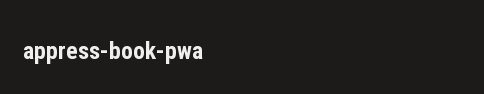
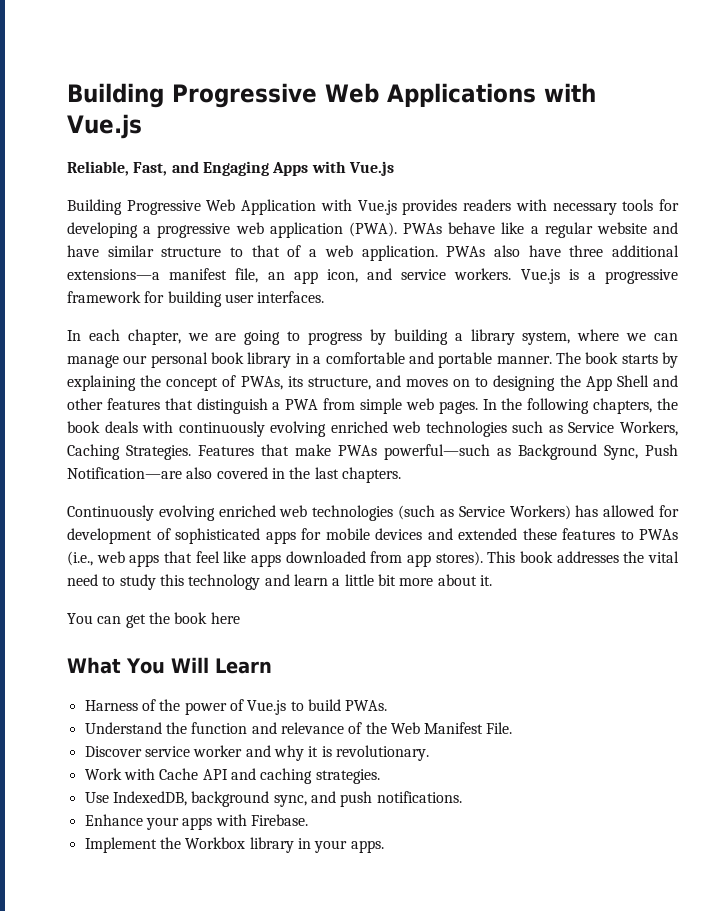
[23,41,203,64] appress-book-pwa -> [67,83,596,108] [67,114,142,139] [67,161,394,176] [67,199,680,215] [67,222,678,238] [67,245,680,261] [67,268,678,284] [67,291,325,307] [67,329,679,345] [67,352,678,368] [67,375,678,391] [67,398,678,414] [67,421,678,437] [67,444,678,460] [67,467,401,483] [67,505,679,521] [67,528,678,544] [67,551,679,567] [67,574,492,590] [67,612,240,628] [67,657,272,674] [84,699,388,715] [84,722,513,734] [84,745,429,761] [84,768,380,784] [84,791,462,807] [84,814,308,830] [84,837,384,853] Building Progressive Web Applications with Vue.js // Reliable, Fast, and Engaging Apps with Vue.js // Building Progressive Web Application with Vue.js provides readers with necessary tools for developing a progressive web application (PWA). PWAs behave like a regular website and have similar structure to that of a web application. PWAs also have three additional extensions—a manifest file, an app icon, and service workers. Vue.js is a progressive framework for building user interfaces. // In each chapter, we are going to progress by building a library system, where we can manage our personal book library in a comfortable and portable manner. The book starts by explaining the concept of PWAs, its structure, and moves on to designing the App Shell and other features that distinguish a PWA from simple web pages. In the following chapters, the book deals with continuously evolving enriched web technologies such as Service Workers, Caching Strategies. Features that make PWAs powerful—such as Background Sync, Push Notification—are also covered in the last chapters. // Continuously evolving enriched web technologies (such as Service Workers) has allowed for development of sophisticated apps for mobile devices and extended these features to PWAs (i.e., web apps that feel like apps downloaded from app stores). This book addresses the vital need to study this technology and learn a little bit more about it. // You can get the book here // What You Will Learn // Harness of the power of Vue.js to build PWAs. // Understand the function and relevance of the Web Manifest File. // Discover service worker and why it is revolutionary. // Work with Cache API and caching strategies. // Use IndexedDB, background sync, and push notifications. // Enhance your apps with Firebase. // Implement the Workbox library in your apps.

